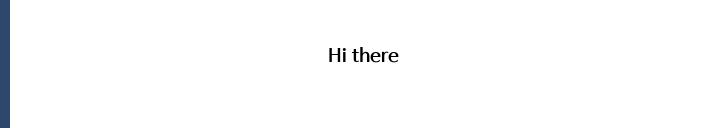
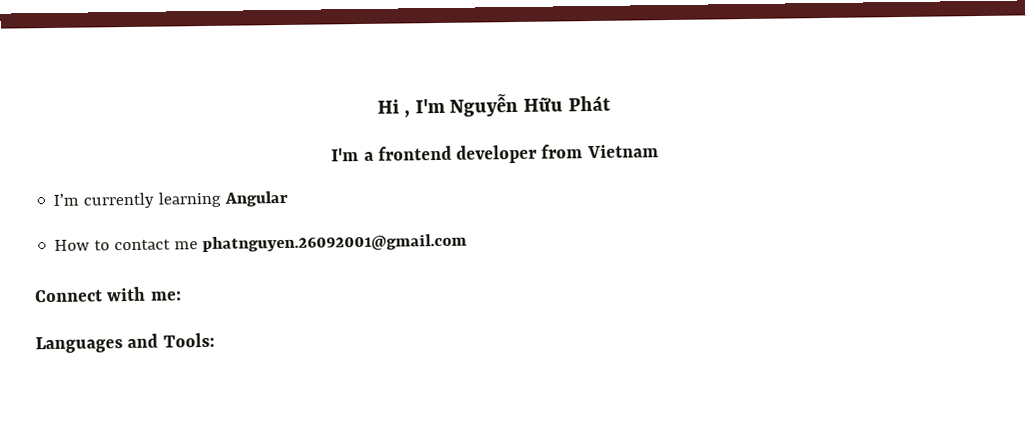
[351,47,399,63] there -> [403,92,612,118] [331,144,659,164] [53,190,289,209] [54,233,468,253] [34,286,182,303] [35,332,215,354] , I'm Nguyễn Hữu Phát // I'm a frontend developer from Vietnam // I’m currently learning Angular // How to contact me phatnguyen.26092001@gmail.com // Connect with me: // Languages and Tools:

